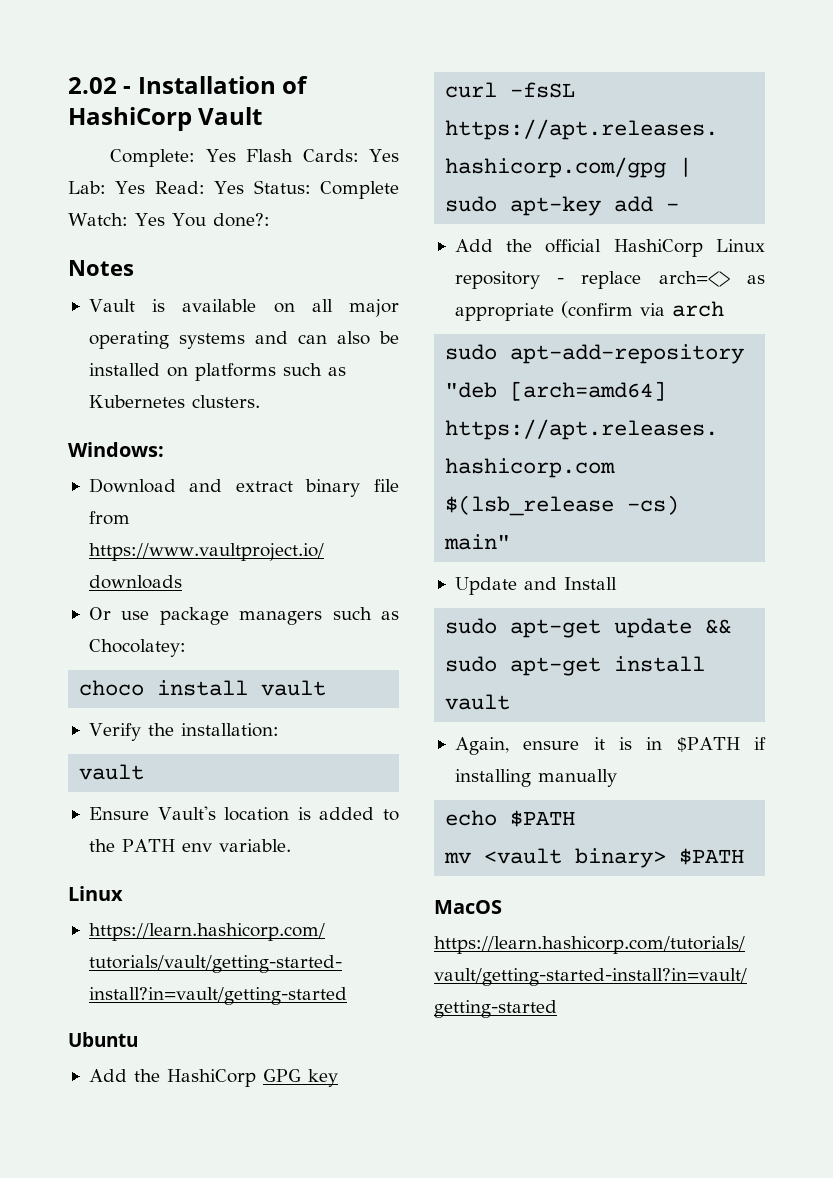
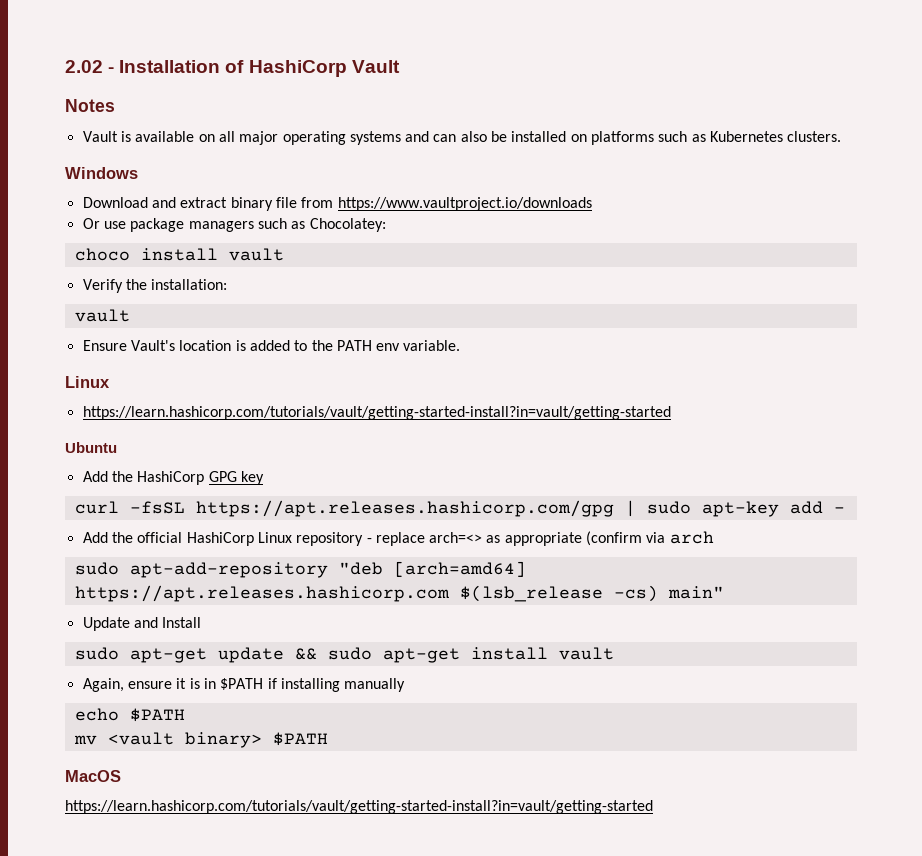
[110,149,400,167] [68,180,399,199] [68,213,270,227] // Complete: Yes Flash Cards: Yes Lab: Yes Read: Yes Status: Complete Watch: Yes You done?: -> (400, 66) none
[68,442,164,457] Windows: -> [65,167,138,179] Windows

